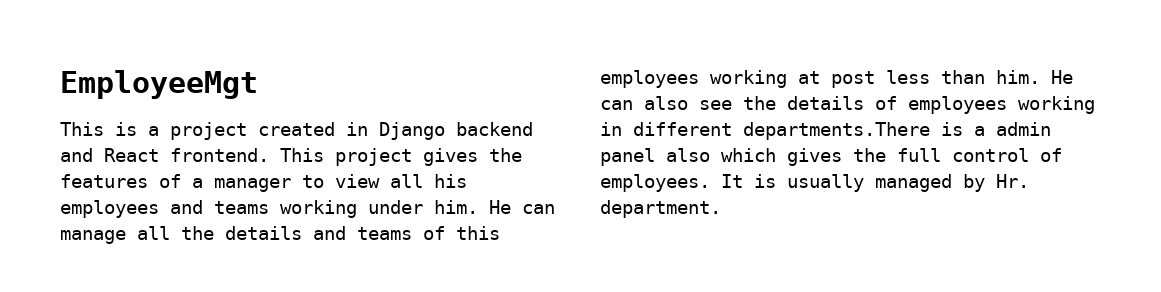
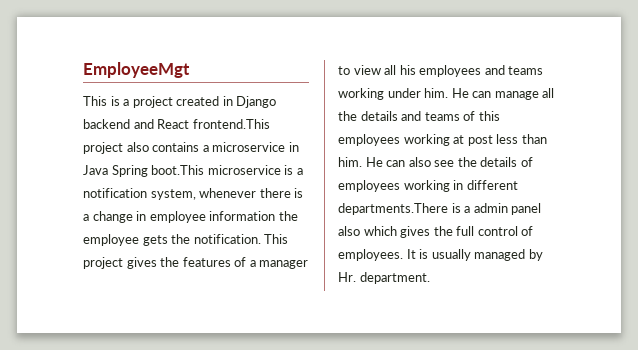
[170,148,269,162] frontend. -> [192,119,270,129] [83,142,299,154] [83,165,303,177] [83,188,304,200] [83,211,298,223] [83,234,261,246] frontend.This project also contains a microservice in Java Spring boot.This microservice is a notification system, whenever there is a change in employee information the employee gets the notification.

